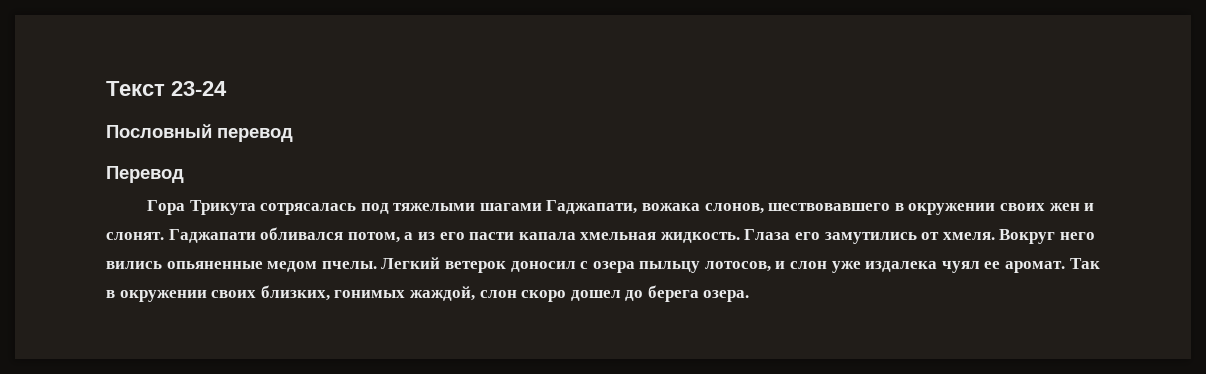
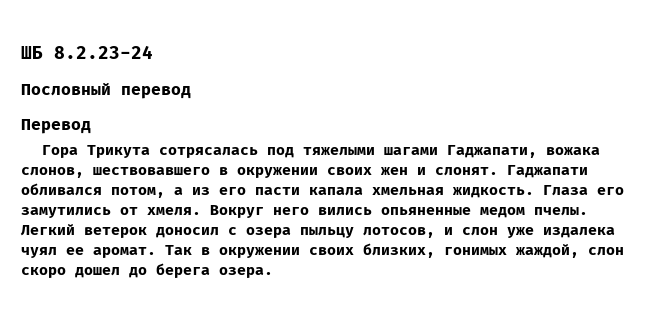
[106,81,227,96] Текст 23-24 -> [21,45,153,59] ШБ 8.2.23-24

